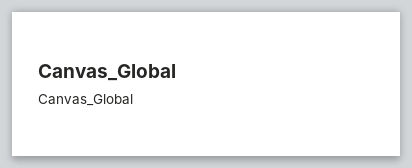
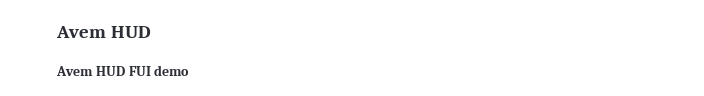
[38,64,176,81] [38,94,133,106] Canvas_Global // Canvas_Global -> [56,26,151,38] [56,65,190,76] Avem HUD // Avem HUD FUI demo

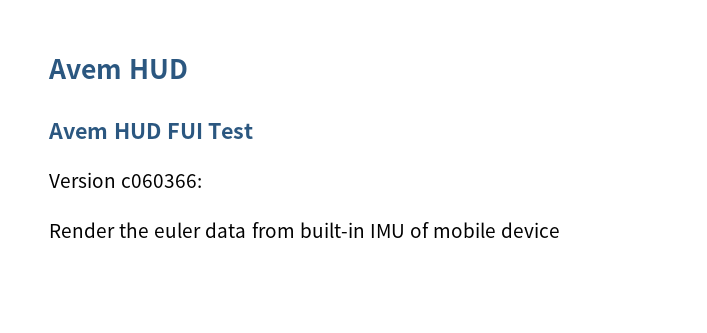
[154,65,190,76] demo -> [208,123,254,139] [49,172,203,188] [49,222,561,238] Test // Version c060366: // Render the euler data from built-in IMU of mobile device

